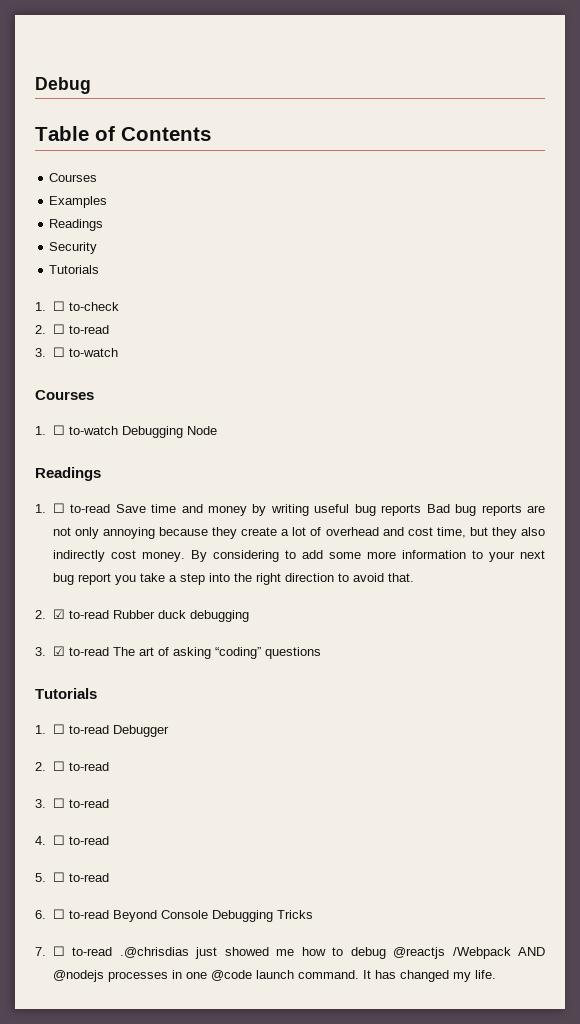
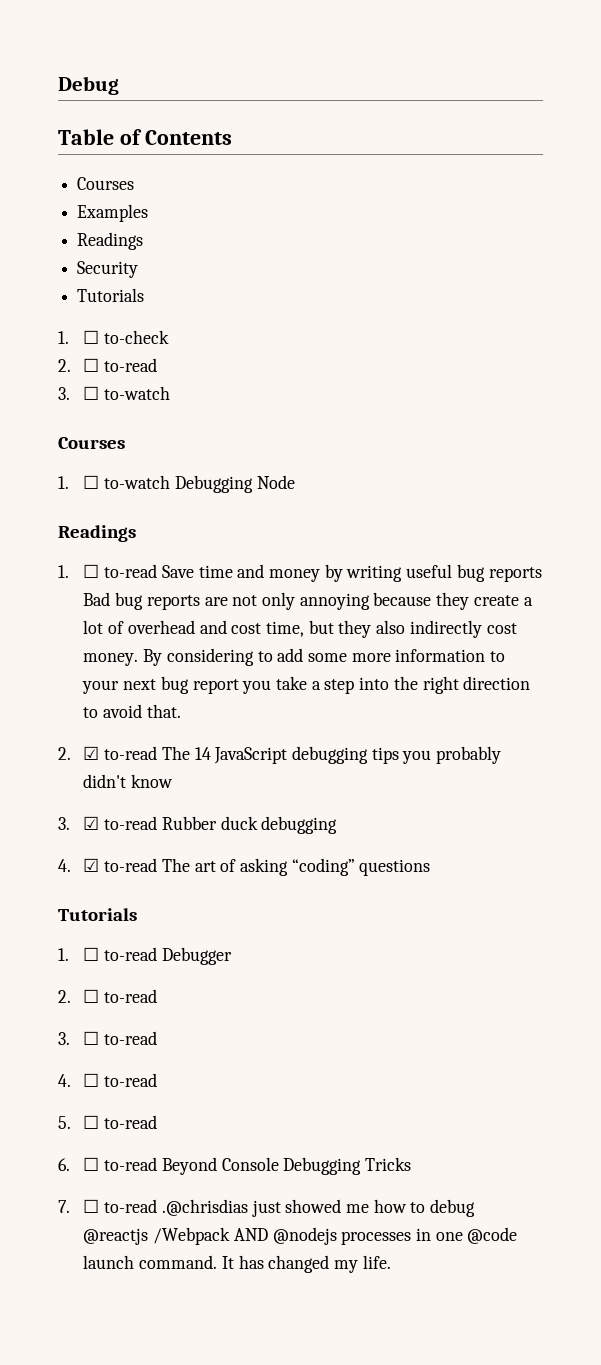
(109, 614) none -> [161,746,502,764] [83,774,174,788] [58,816,158,830] The 14 JavaScript debugging tips you probably didn't know // 3. ☑ to-read
[35,647,46,656] 3. -> [58,859,71,872] 4.

